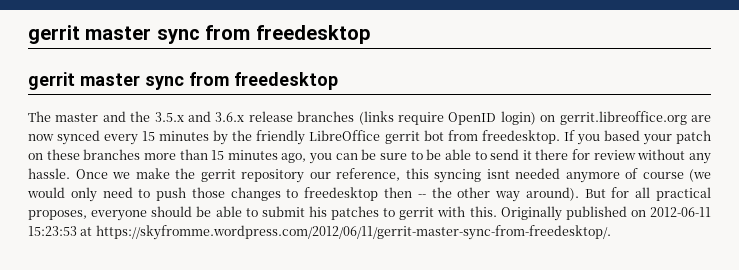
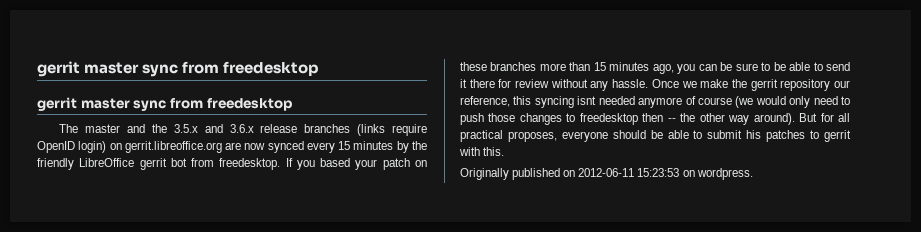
(497, 211) none -> (505, 151) //
[80,225,611,240] at https://skyfromme.wordpress.com/2012/06/11/gerrit-master-sync-from-freedesktop/. -> [682,168,753,180] on wordpress.

